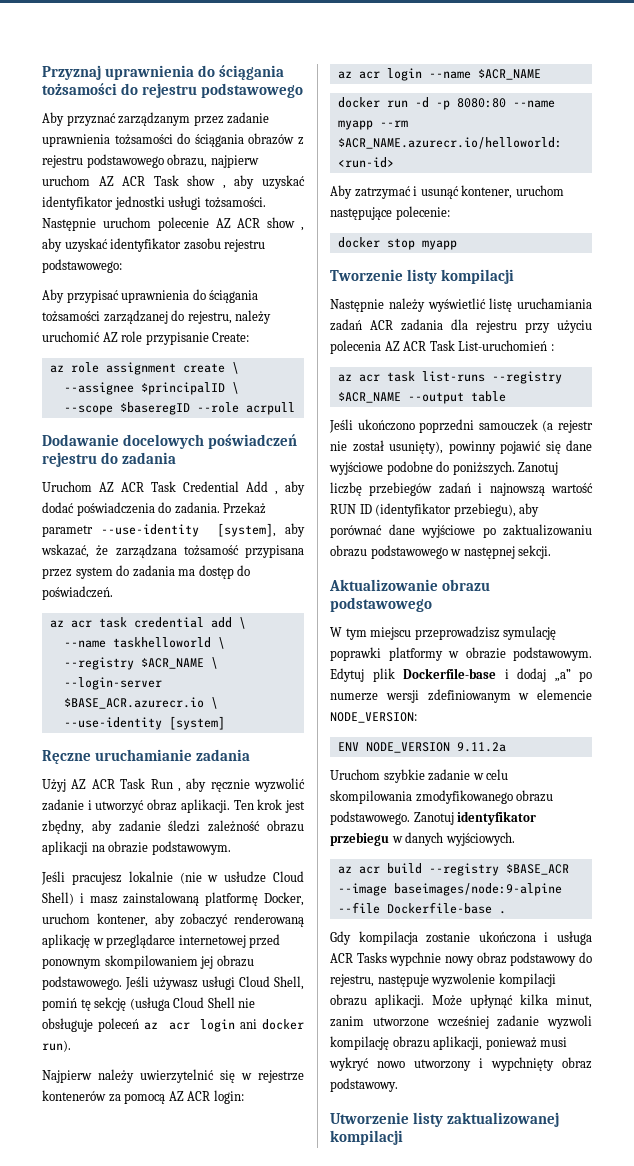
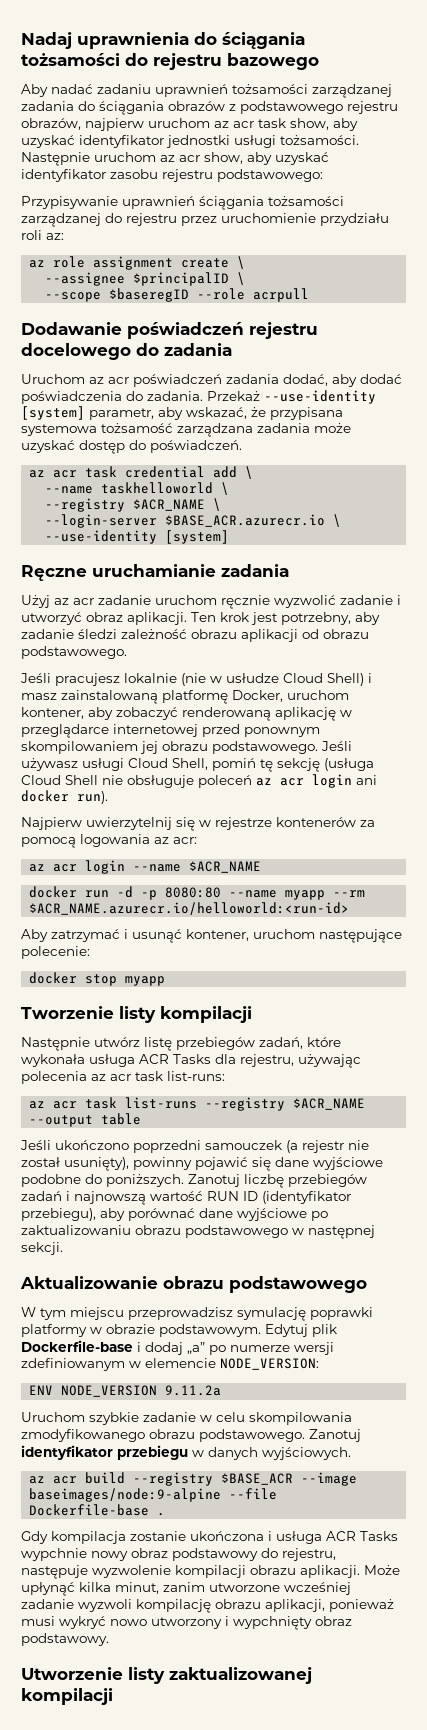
[42,65,101,80] Przyznaj -> [21,32,72,49] Nadaj
[200,83,303,98] [42,112,270,126] [42,133,304,147] [42,154,259,168] [42,175,226,189] podstawowego // Aby przyznać zarządzanym przez zadanie uprawnienia tożsamości do ściągania obrazów z rejestru podstawowego obrazu, najpierw uruchom AZ ACR Task show , -> [227,53,319,70] [21,84,392,98] [21,101,398,115] [21,118,329,131] bazowego // Aby nadać zadaniu uprawnień tożsamości zarządzanej zadania do ściągania obrazów z podstawowego rejestru obrazów, najpierw uruchom az acr task show,
[157,217,305,231] polecenie AZ ACR show , -> [160,152,243,164] az acr show,
[42,289,259,303] [42,310,272,324] [42,331,250,345] Aby przypisać uprawnienia do ściągania tożsamości zarządzanej do rejestru, należy uruchomić AZ role przypisanie Create: -> [21,196,344,210] [21,213,389,227] [21,230,64,240] Przypisywanie uprawnień ściągania tożsamości zarządzanej do rejestru przez uruchomienie przydziału roli az:
[122,434,204,449] docelowych -> (122, 328) none
(97, 459) none -> [21,343,131,360] docelowego
[99,481,278,495] AZ ACR Task Credential Add , -> [89,374,328,387] az acr poświadczeń zadania dodać,
[42,523,305,537] [41,544,304,558] [42,565,196,579] parametr --use-identity [system], aby wskazać, że zarządzana tożsamość przypisana przez system do zadania ma -> [264,390,376,404] [21,406,343,420] [21,423,351,437] [21,440,75,453] --use-identity [system] parametr, aby wskazać, że przypisana systemowa tożsamość zarządzana zadania może uzyskać
[71,778,207,792] AZ ACR Task Run , aby -> [54,595,217,605] az acr zadanie uruchom
[42,820,84,834] zbędny, -> [281,612,351,625] potrzebny,
[91,841,231,855] na obrazie podstawowym. -> [302,629,369,639] [21,646,127,659] od obrazu podstawowego.
[98,1069,214,1083] należy uwierzytelnić -> [86,817,172,830] uwierzytelnij
[168,1090,244,1104] AZ ACR login: -> [80,834,197,847] logowania az acr:
[388,298,592,312] [330,319,592,333] [330,340,554,354] należy wyświetlić listę uruchamiania zadań ACR zadania dla rejestru przy użyciu polecenia AZ ACR Task List-uruchomień : -> [94,1037,341,1051] [21,1054,361,1068] [21,1071,225,1084] utwórz listę przebiegów zadań, które wykonała usługa ACR Tasks dla rejestru, używając polecenia az acr task list-runs:

